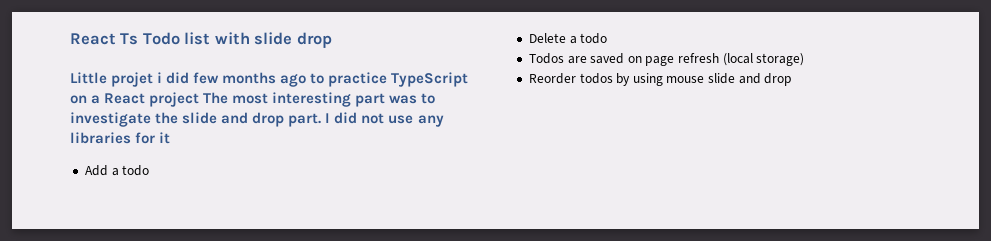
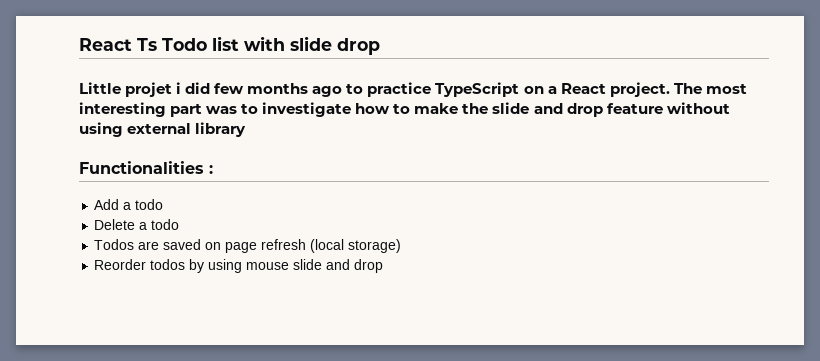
[149,92,200,107] project -> [609,82,670,97] project.
(151, 119) none -> [355,103,459,114] how to make
[288,112,444,127] [70,132,171,144] part. I did not use any libraries for it -> [606,102,730,114] [79,122,247,137] [79,161,213,174] feature without using external library // Functionalities :

